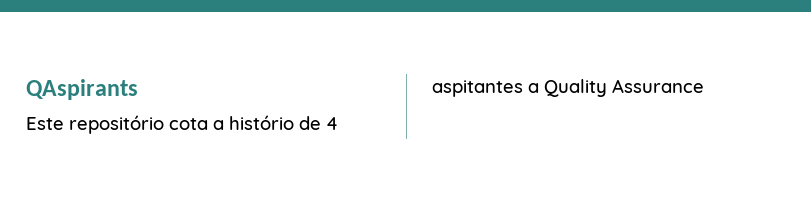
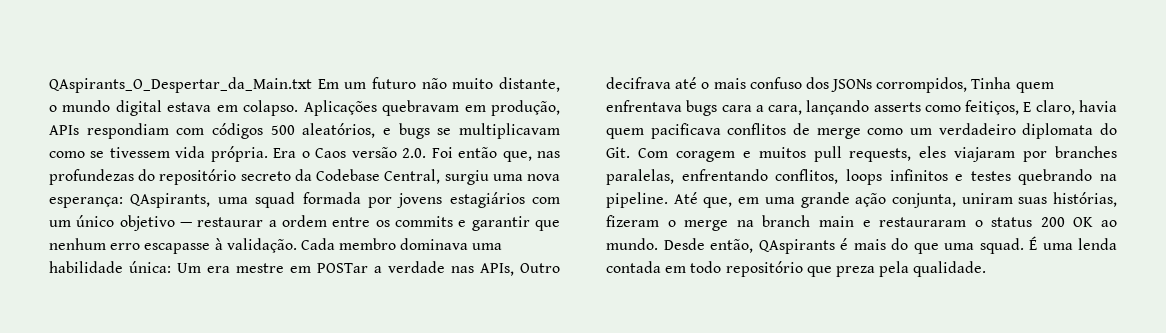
[26,79,138,100] [26,115,338,134] [432,79,704,97] QAspirants // Este repositório cota a histório de 4 aspitantes a Quality Assurance -> [49,77,561,93] [49,100,560,116] [49,123,560,139] [49,146,560,162] [49,169,560,185] [49,192,560,208] [49,215,560,231] [49,238,503,254] [49,261,560,276] [606,77,1054,93] [606,100,1117,116] [606,123,1117,139] [606,146,1117,162] [606,169,1117,185] [606,192,1117,208] [606,215,1117,231] [606,236,1117,254] [606,261,987,277] QAspirants_O_Despertar_da_Main.txt Em um futuro não muito distante, o mundo digital estava em colapso. Aplicações quebravam em produção, APIs respondiam com códigos 500 aleatórios, e bugs se multiplicavam como se tivessem vida própria. Era o Caos versão 2.0. Foi então que, nas profundezas do repositório secreto da Codebase Central, surgiu uma nova esperança: QAspirants, uma squad formada por jovens estagiários com um único objetivo — restaurar a ordem entre os commits e garantir que nenhum erro escapasse à validação. Cada membro dominava uma habilidade única: Um era mestre em POSTar a verdade nas APIs, Outro decifrava até o mais confuso dos JSONs corrompidos, Tinha quem enfrentava bugs cara a cara, lançando asserts como feitiços, E claro, havia quem pacificava conflitos de merge como um verdadeiro diplomata do Git. Com coragem e muitos pull requests, eles viajaram por branches paralelas, enfrentando conflitos, loops infinitos e testes quebrando na pipeline. Até que, em uma grande ação conjunta, uniram suas histórias, fizeram o merge na branch main e restauraram o status 200 OK ao mundo. Desde então, QAspirants é mais do que uma squad. É uma lenda contada em todo repositório que preza pela qualidade.

